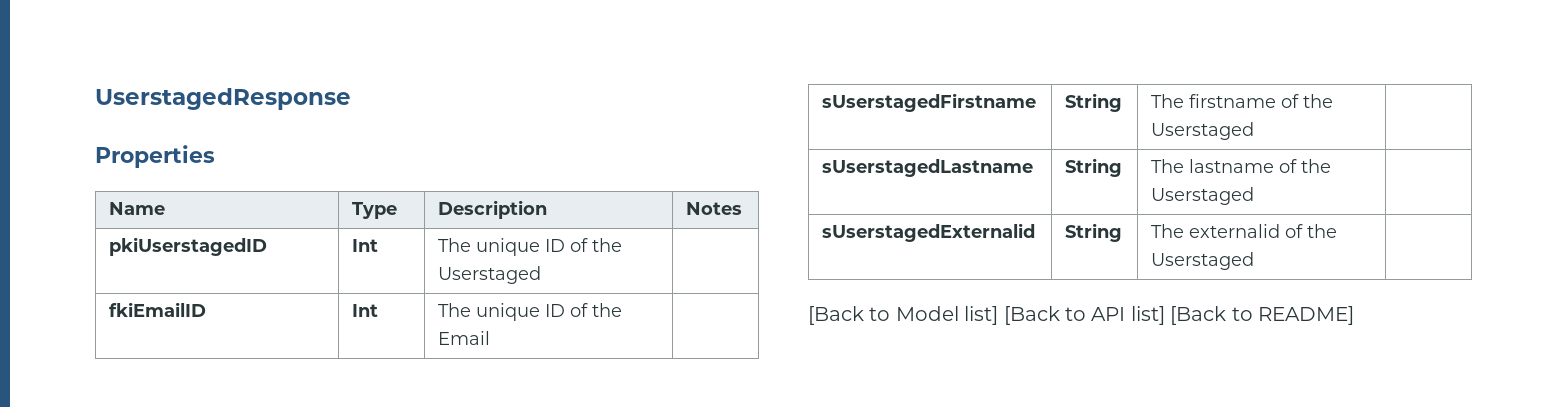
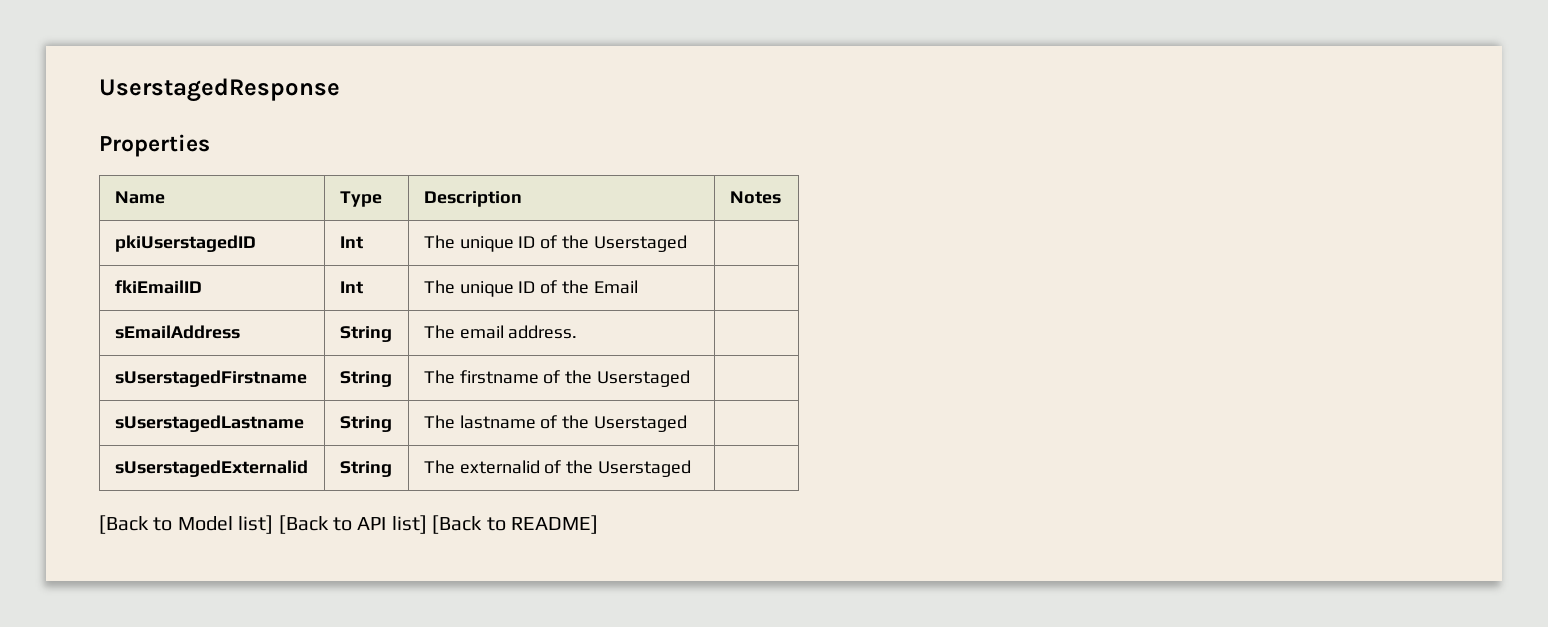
(491, 338) none -> [114,325,240,339] [339,326,392,342] [423,325,578,339] // sEmailAddress | String | The email address. |

